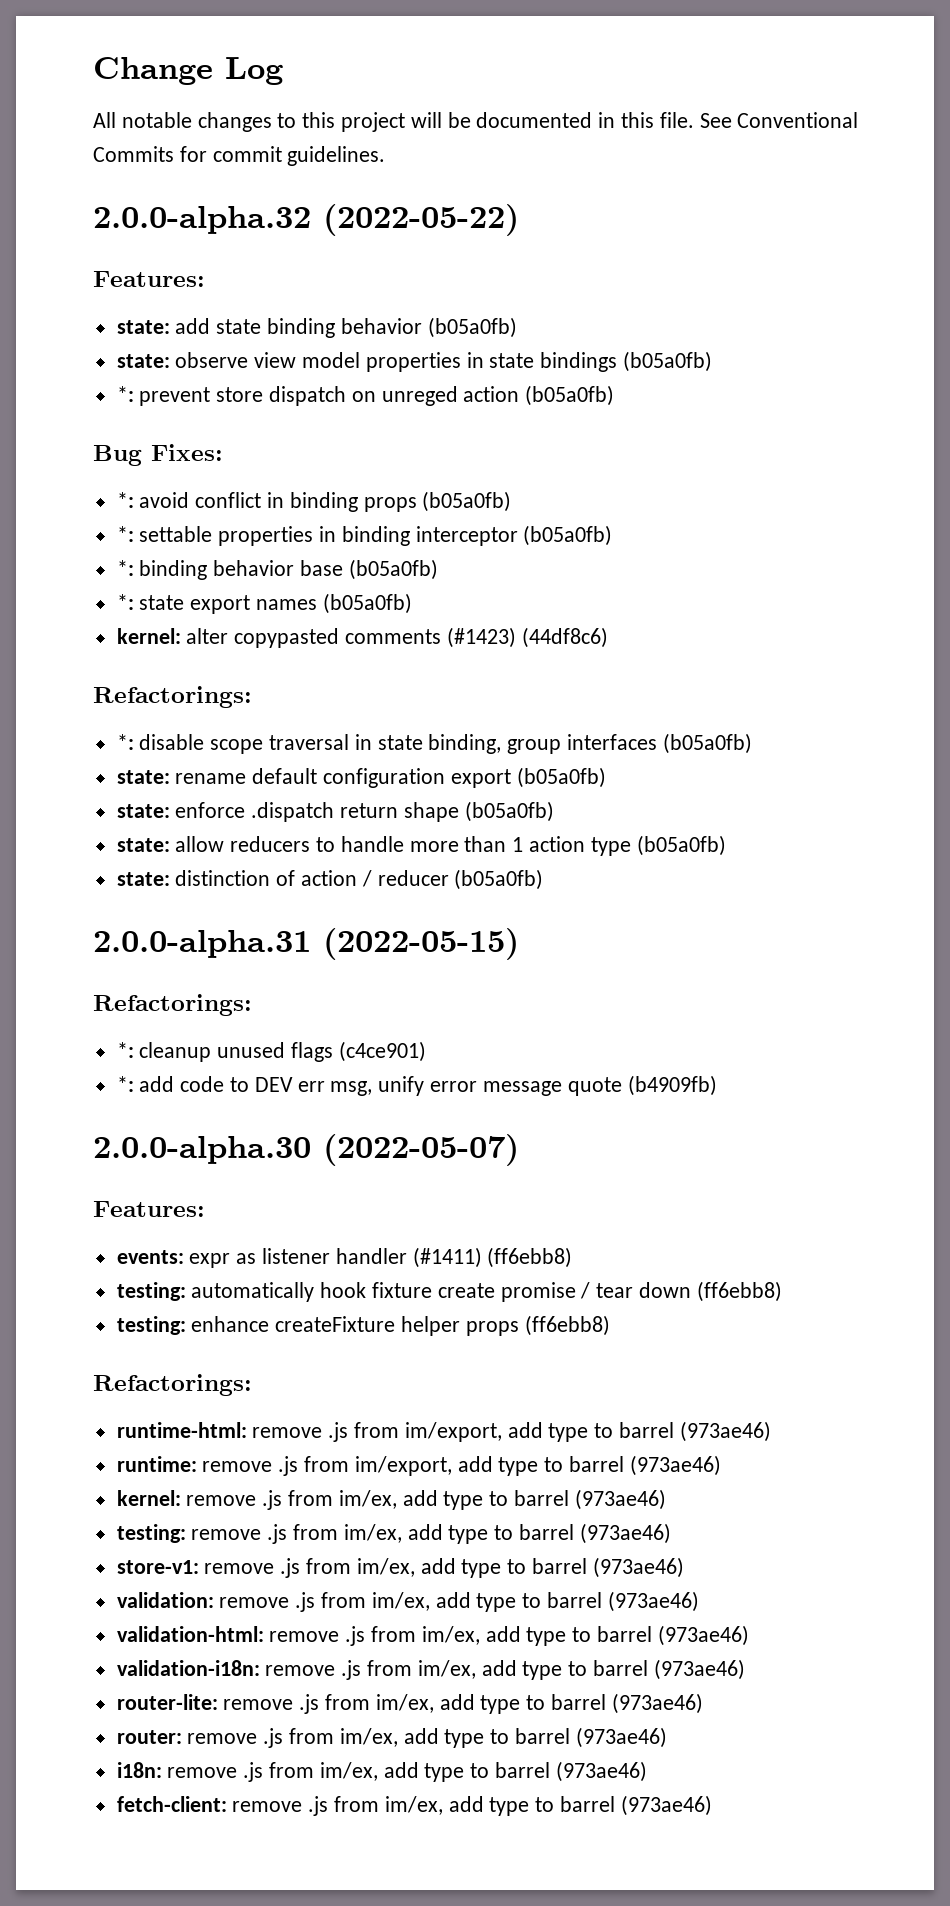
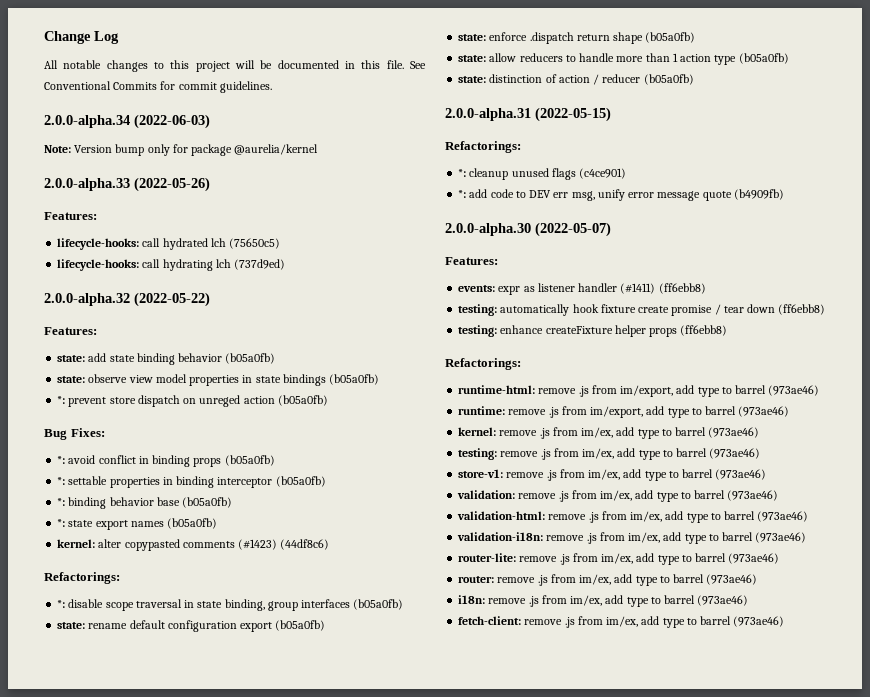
(386, 156) none -> [44,114,210,129] [44,144,319,156] [44,177,210,192] [44,212,97,220] [57,238,281,250] [57,259,286,271] // 2.0.0-alpha.34 (2022-06-03) // Note: Version bump only for package @aurelia/kernel // 2.0.0-alpha.33 (2022-05-26) // Features: // lifecycle-hooks: call hydrated lch (75650c5) // lifecycle-hooks: call hydrating lch (737d9ed)

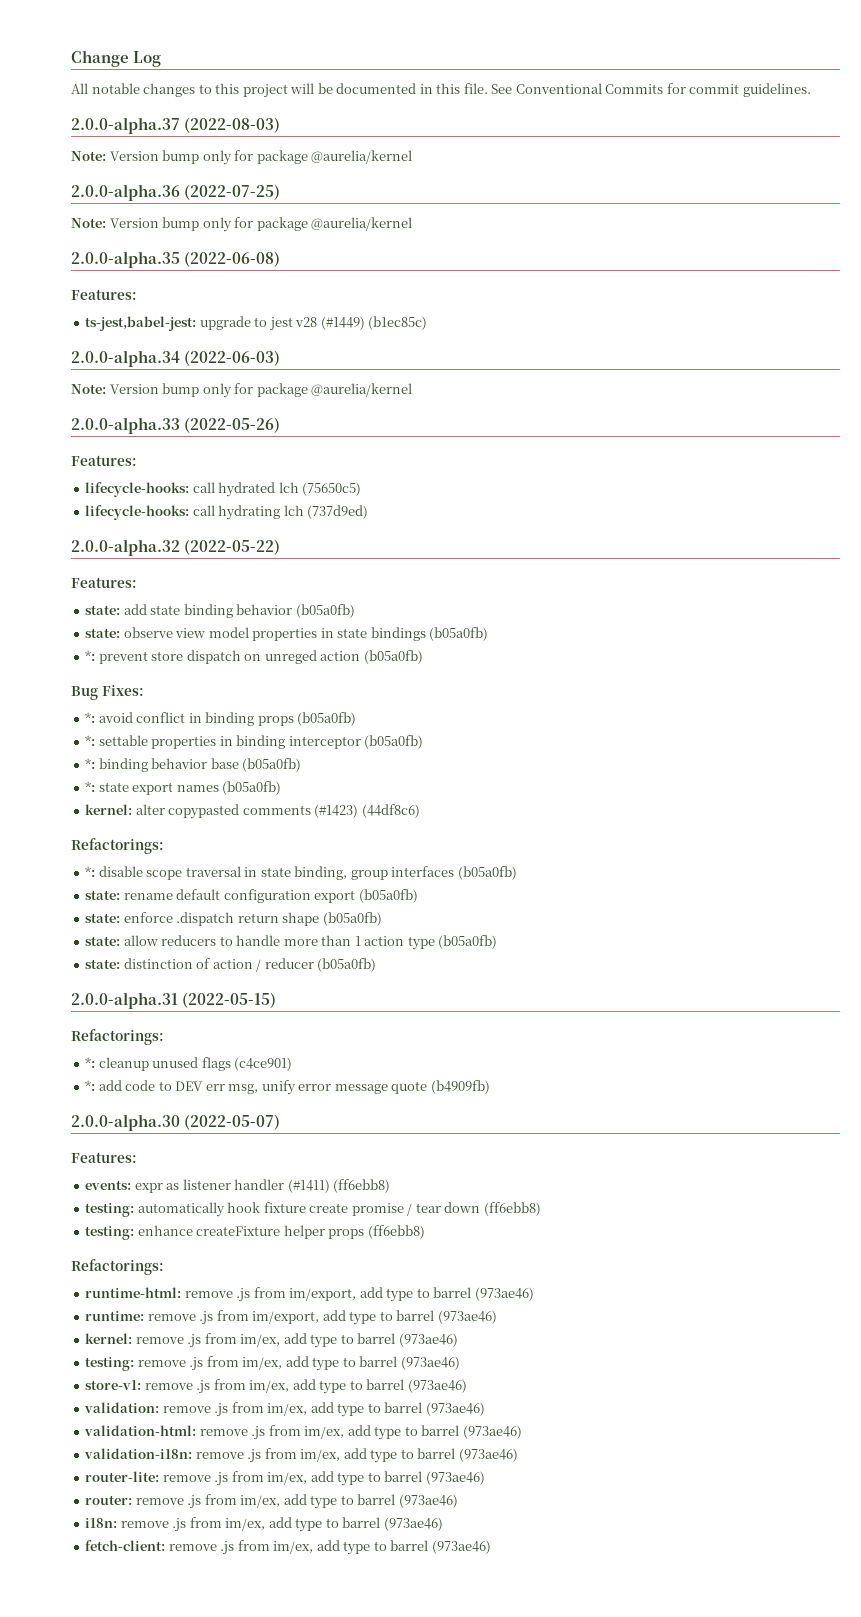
(272, 87) none -> [71,117,281,134] [71,150,413,165] [71,184,281,201] [71,217,413,232] [71,251,281,268] [71,289,137,300] [85,316,428,331] // 2.0.0-alpha.37 (2022-08-03) // Note: Version bump only for package @aurelia/kernel // 2.0.0-alpha.36 (2022-07-25) // Note: Version bump only for package @aurelia/kernel // 2.0.0-alpha.35 (2022-06-08) // Features: // ts-jest,babel-jest: upgrade to jest v28 (#1449) (b1ec85c)

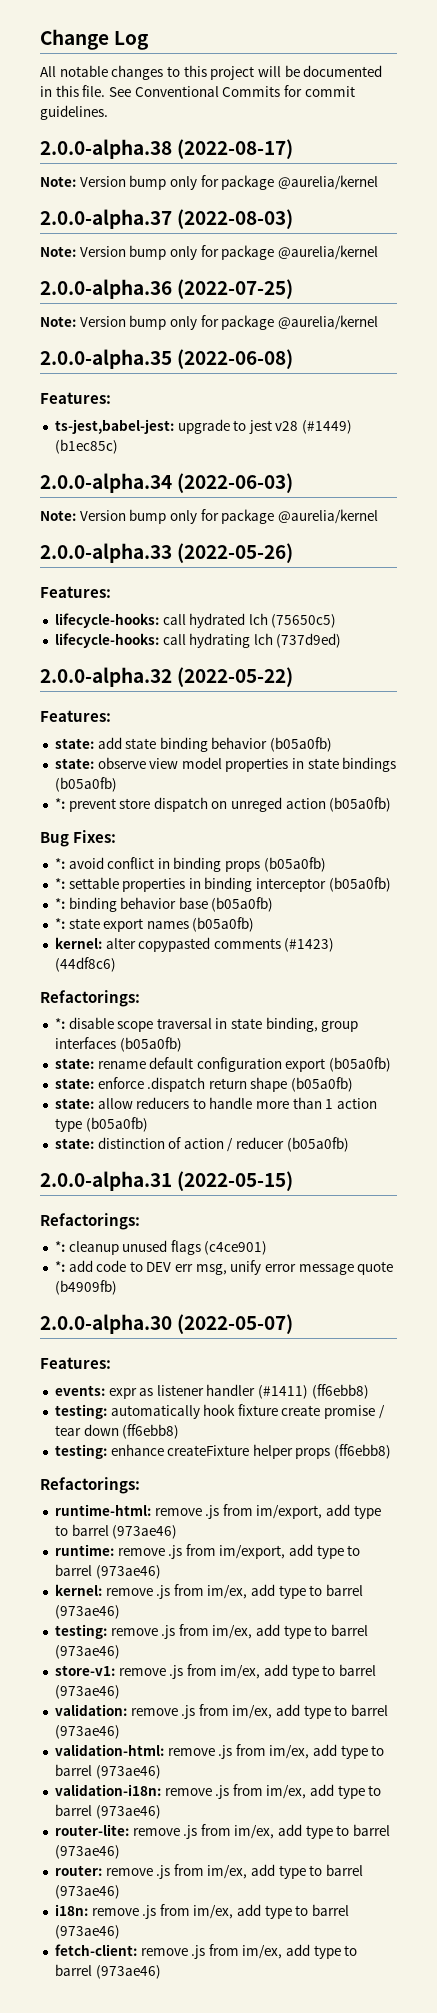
(811, 90) none -> [40,139,294,159] [40,175,378,190] // 2.0.0-alpha.38 (2022-08-17) // Note: Version bump only for package @aurelia/kernel

